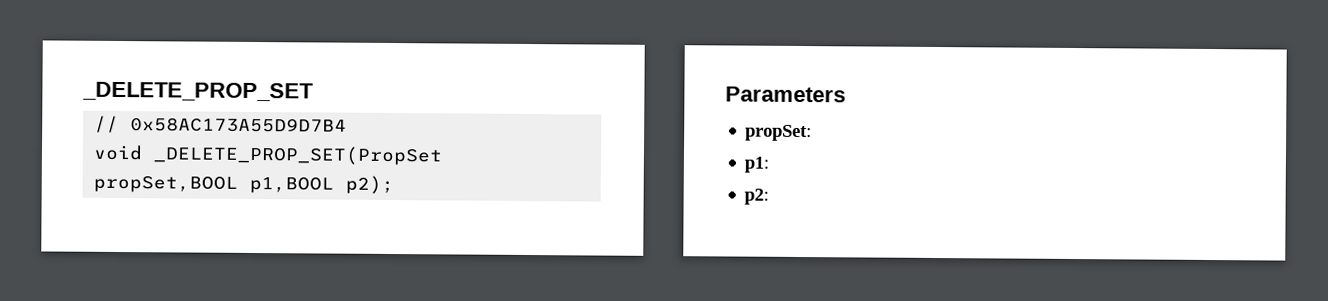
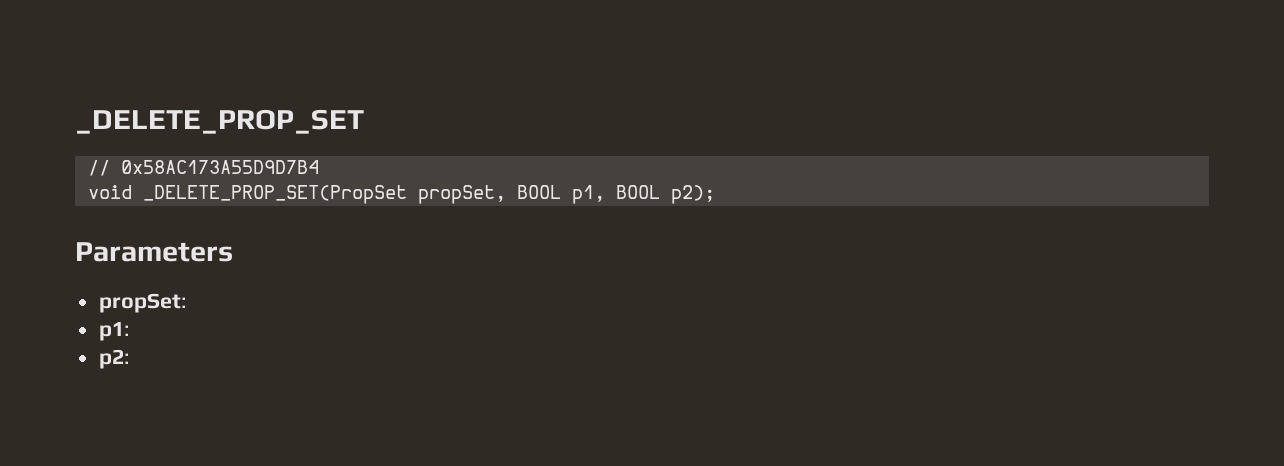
[93,175,335,194] propSet,BOOL p1,BOOL -> [417,185,660,204] propSet, BOOL p1, BOOL

